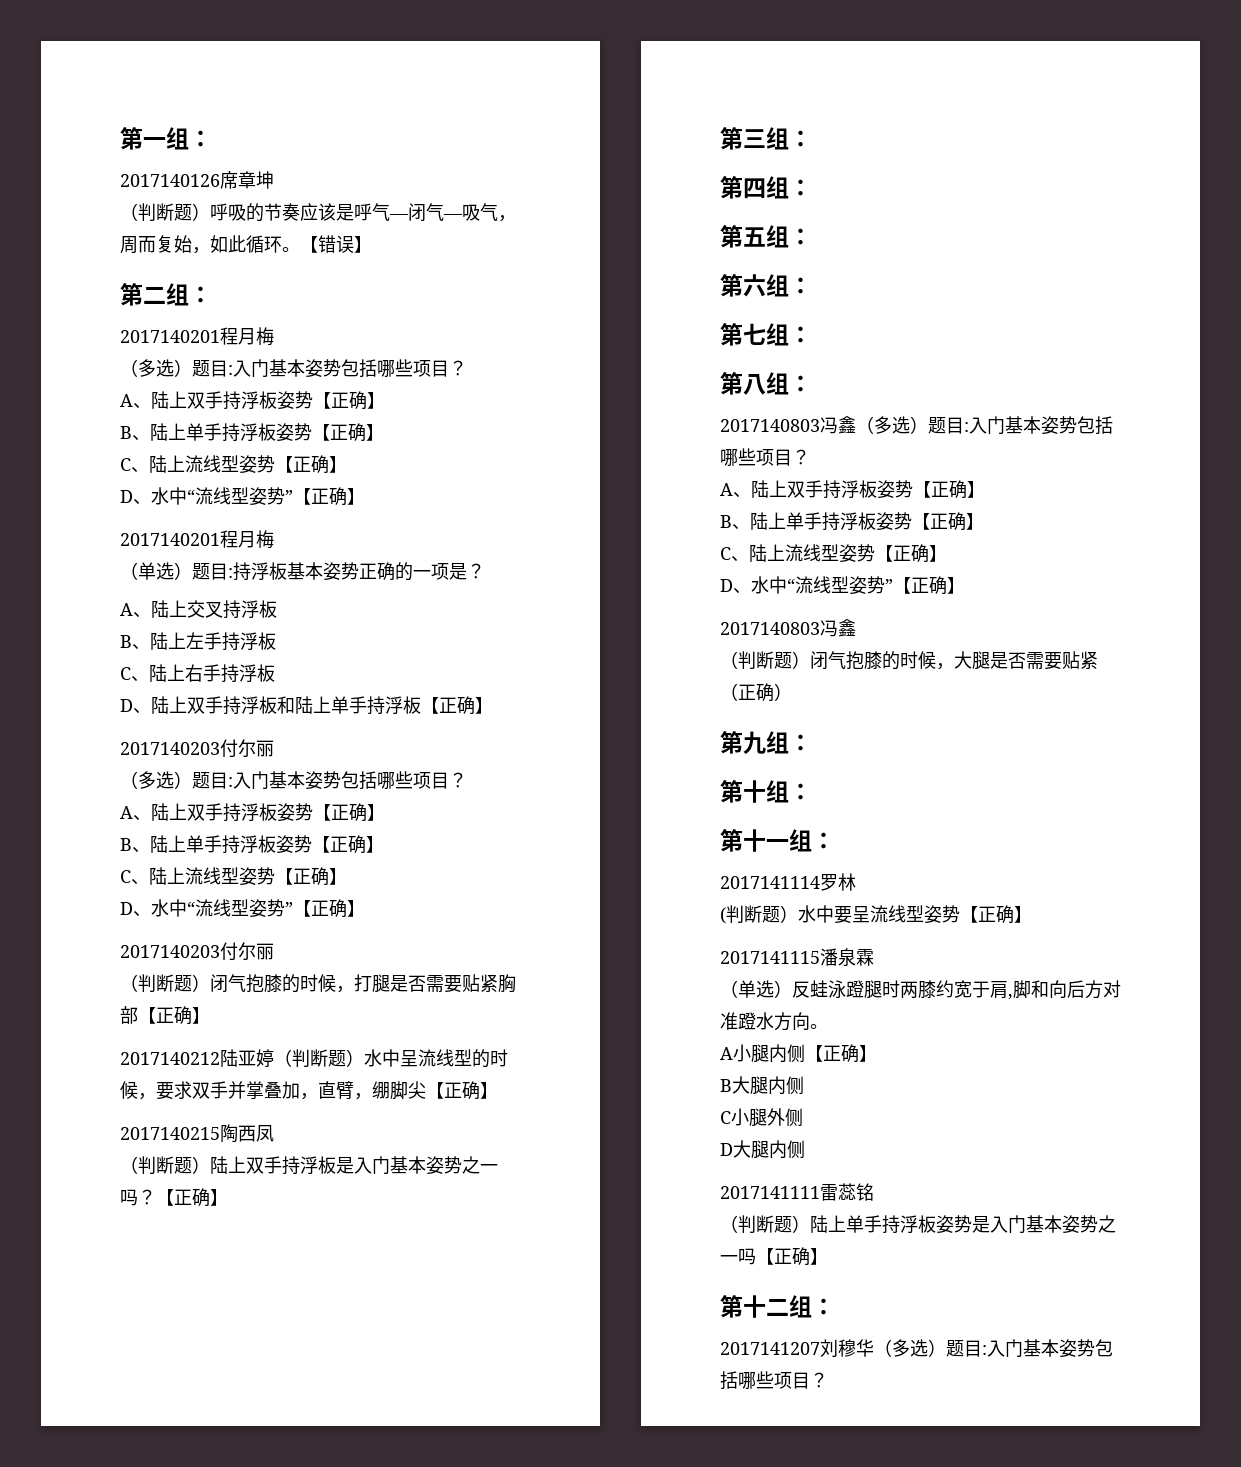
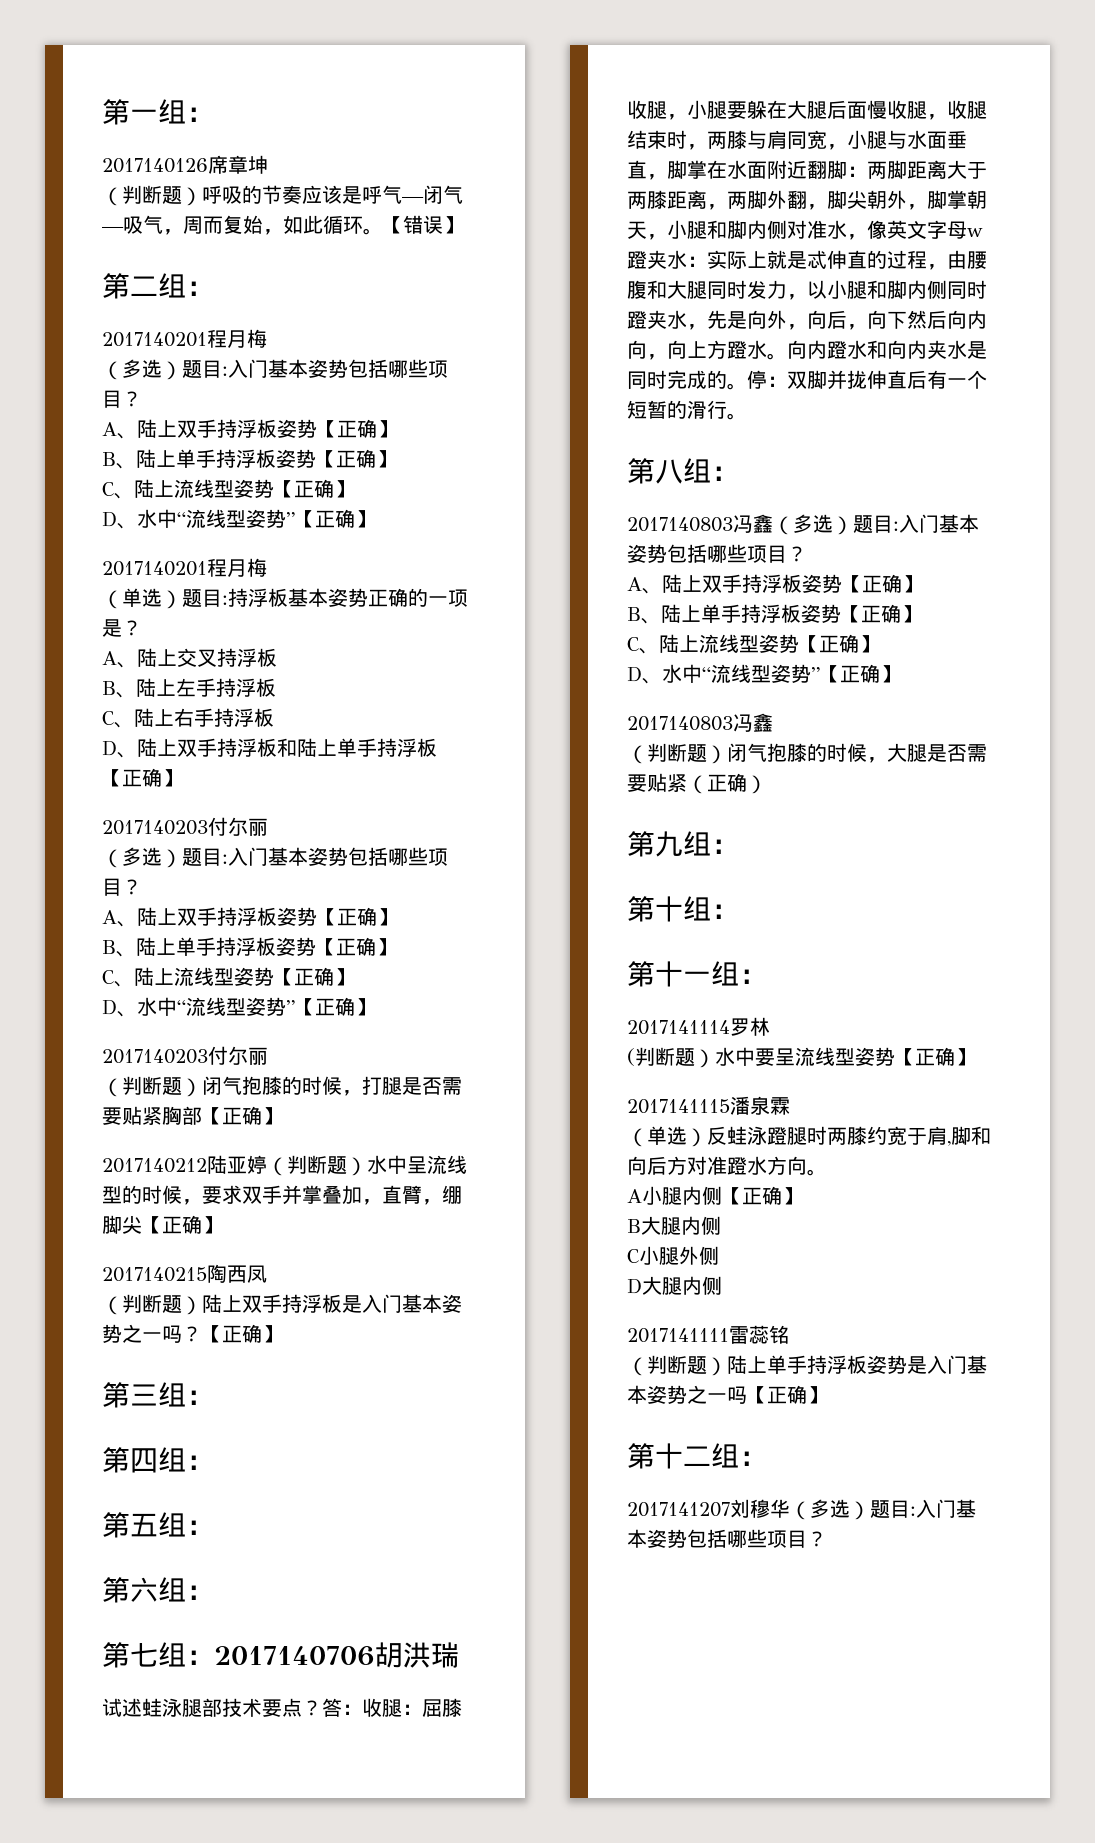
(812, 334) none -> [214,1642,459,1668] [102,1698,462,1717] [627,100,987,120] [627,130,967,150] [627,160,987,180] [627,190,987,210] [627,220,983,240] [627,250,987,270] [627,280,987,300] [627,310,987,330] [627,340,987,360] [627,370,987,390] [627,400,747,420] 2017140706胡洪瑞 // 试述蛙泳腿部技术要点？答：收腿：屈膝收腿，小腿要躲在大腿后面慢收腿，收腿结束时，两膝与肩同宽，小腿与水面垂直，脚掌在水面附近翻脚：两脚距离大于两膝距离，两脚外翻，脚尖朝外，脚掌朝天，小腿和脚内侧对准水，像英文字母w蹬夹水：实际上就是忒伸直的过程，由腰腹和大腿同时发力，以小腿和脚内侧同时蹬夹水，先是向外，向后，向下然后向内向，向上方蹬水。向内蹬水和向内夹水是同时完成的。停：双脚并拢伸直后有一个短暂的滑行。

